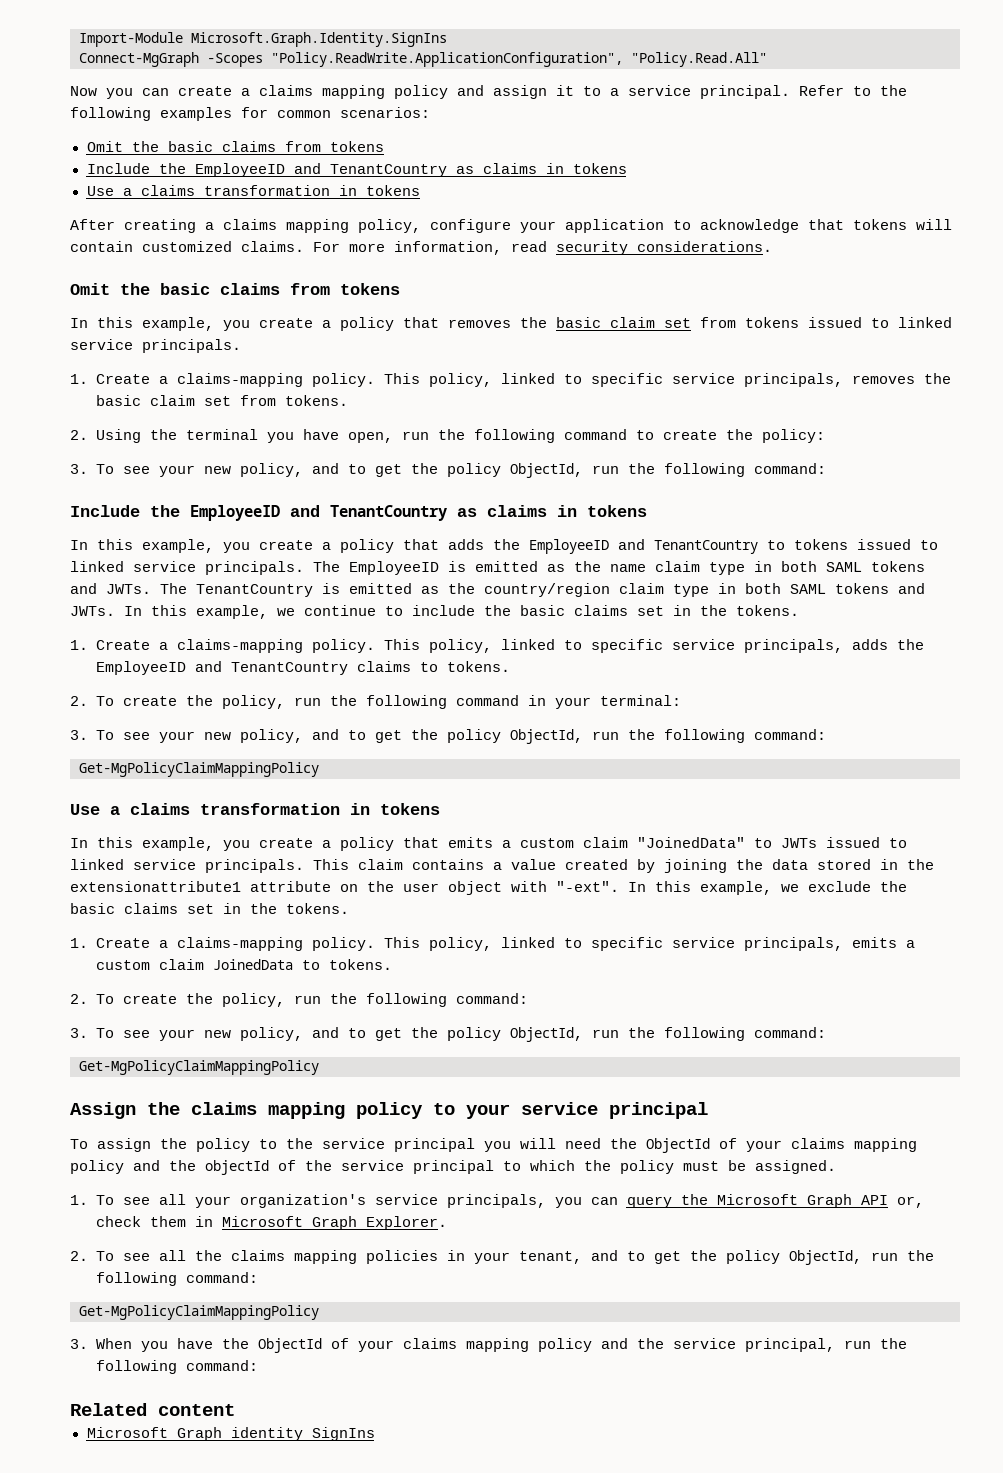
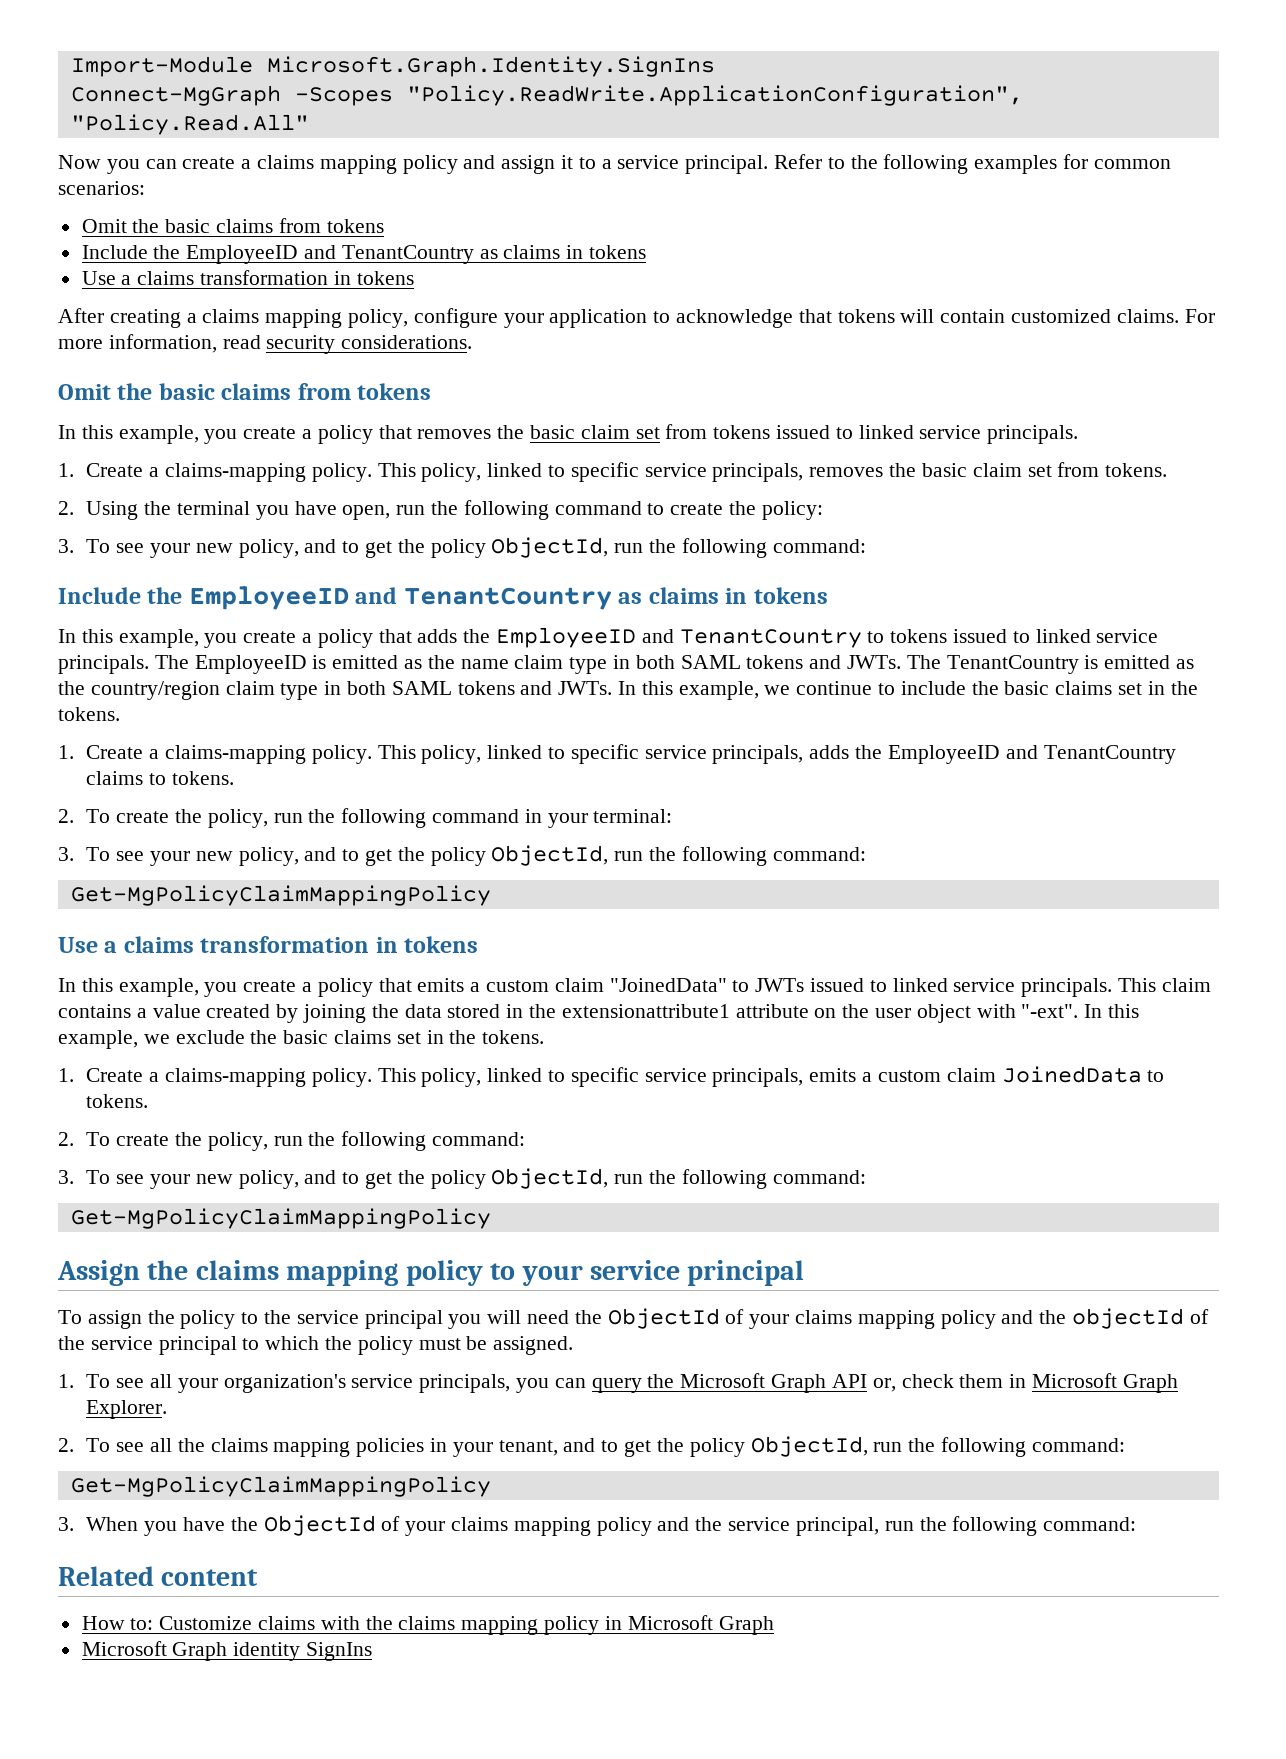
(235, 1410) none -> [81,1615,774,1635] // How to: Customize claims with the claims mapping policy in Microsoft Graph

